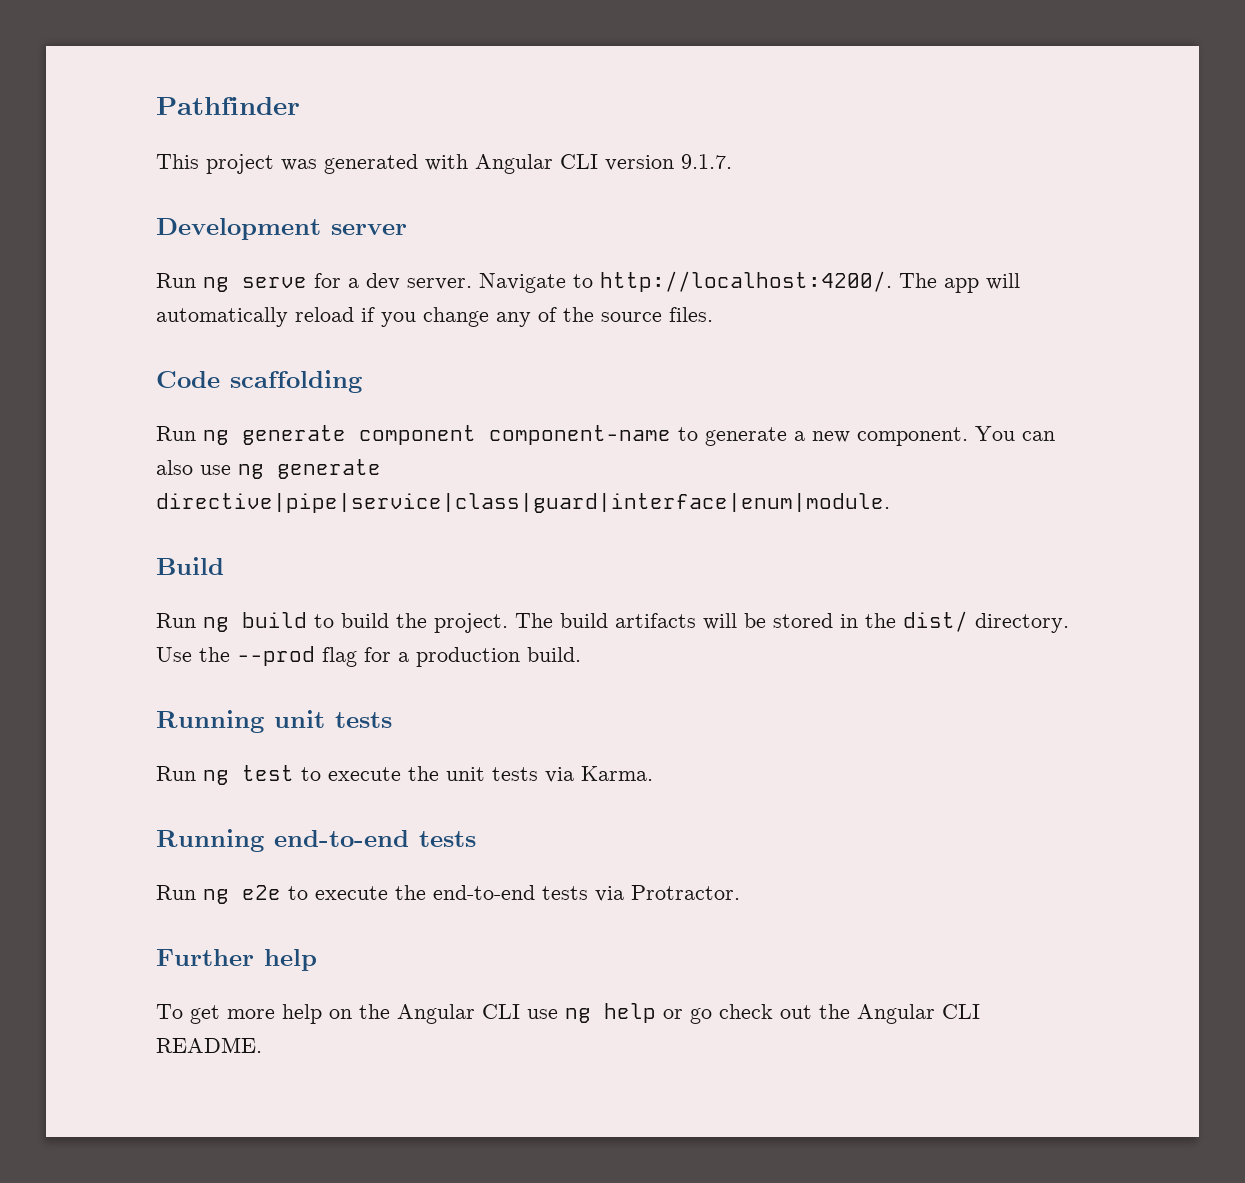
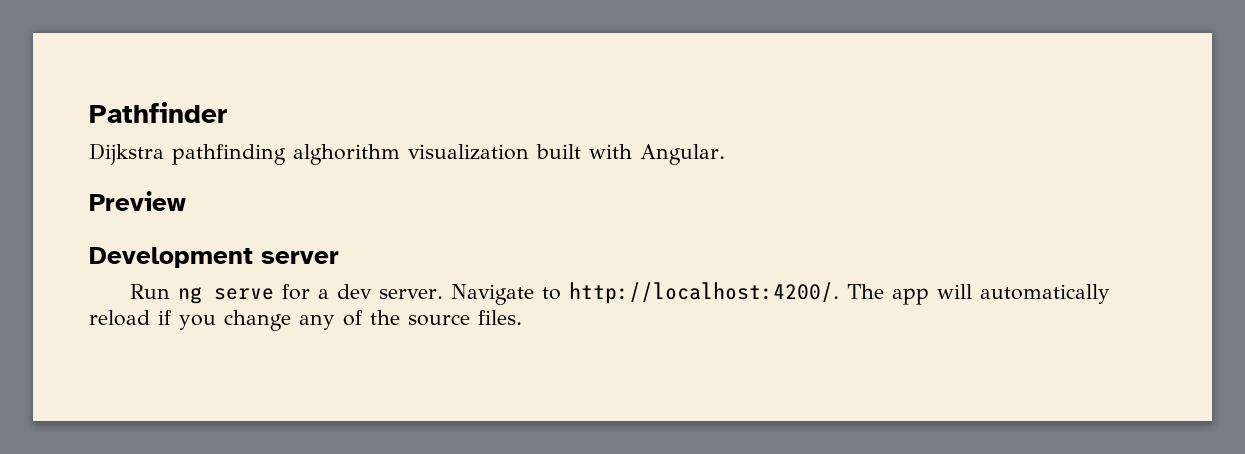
[156,154,732,174] This project was generated with Angular CLI version 9.1.7. -> [89,143,725,165] [89,191,186,211] Dijkstra pathfinding alghorithm visualization built with Angular. // Preview
[156,370,362,393] [156,425,1055,446] [156,459,381,479] [156,493,890,513] [156,557,224,575] [156,611,1069,633] [156,646,581,667] [156,710,392,733] [156,765,653,785] [156,829,476,852] [156,885,740,904] [156,949,317,971] [156,1003,980,1024] [156,1037,262,1053] // Code scaffolding // Run ng generate component component-name to generate a new component. You can also use ng generate directive|pipe|service|class|guard|interface|enum|module. // Build // Run ng build to build the project. The build artifacts will be stored in the dist/ directory. Use the --prod flag for a production build. // Running unit tests // Run ng test to execute the unit tests via Karma. // Running end-to-end tests // Run ng e2e to execute the end-to-end tests via Protractor. // Further help // To get more help on the Angular CLI use ng help or go check out the Angular CLI README. -> (522, 317) none

